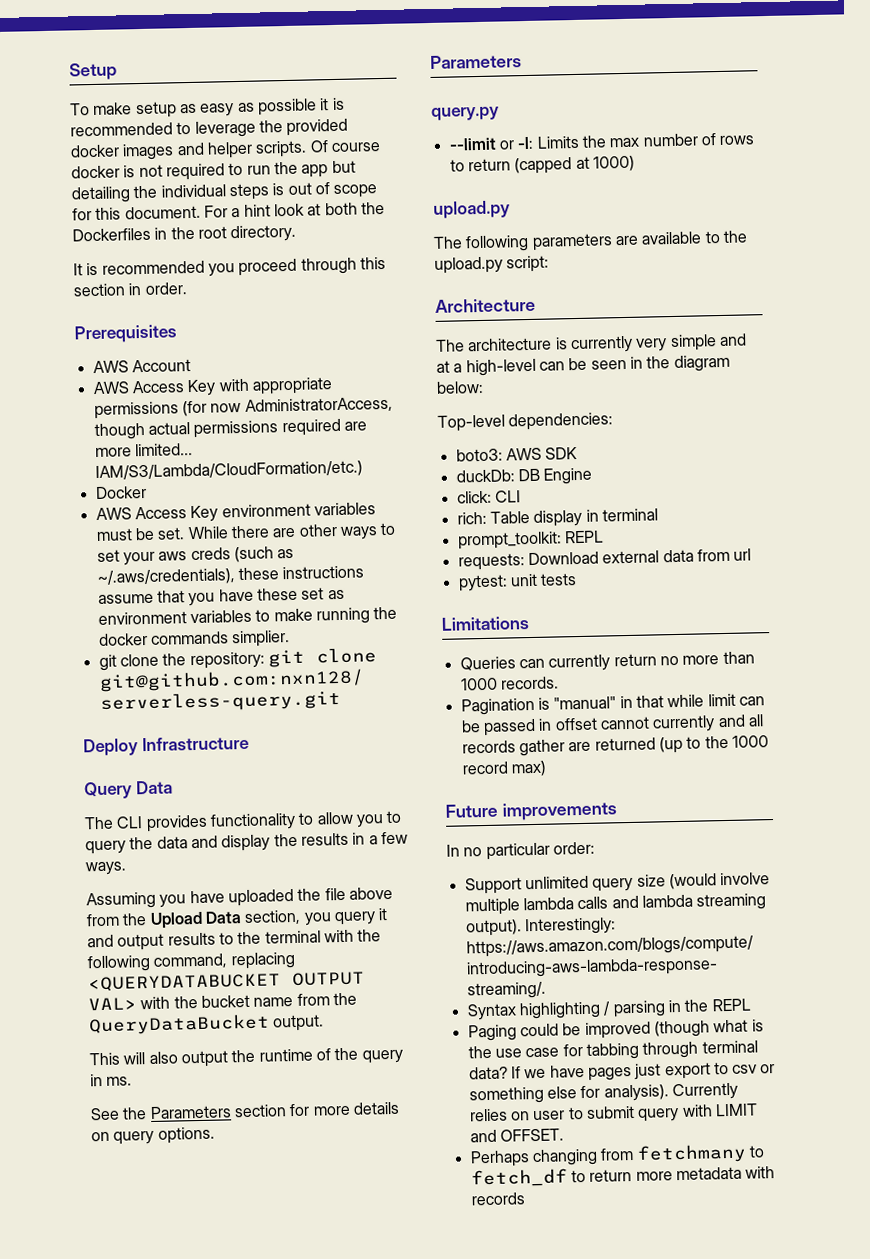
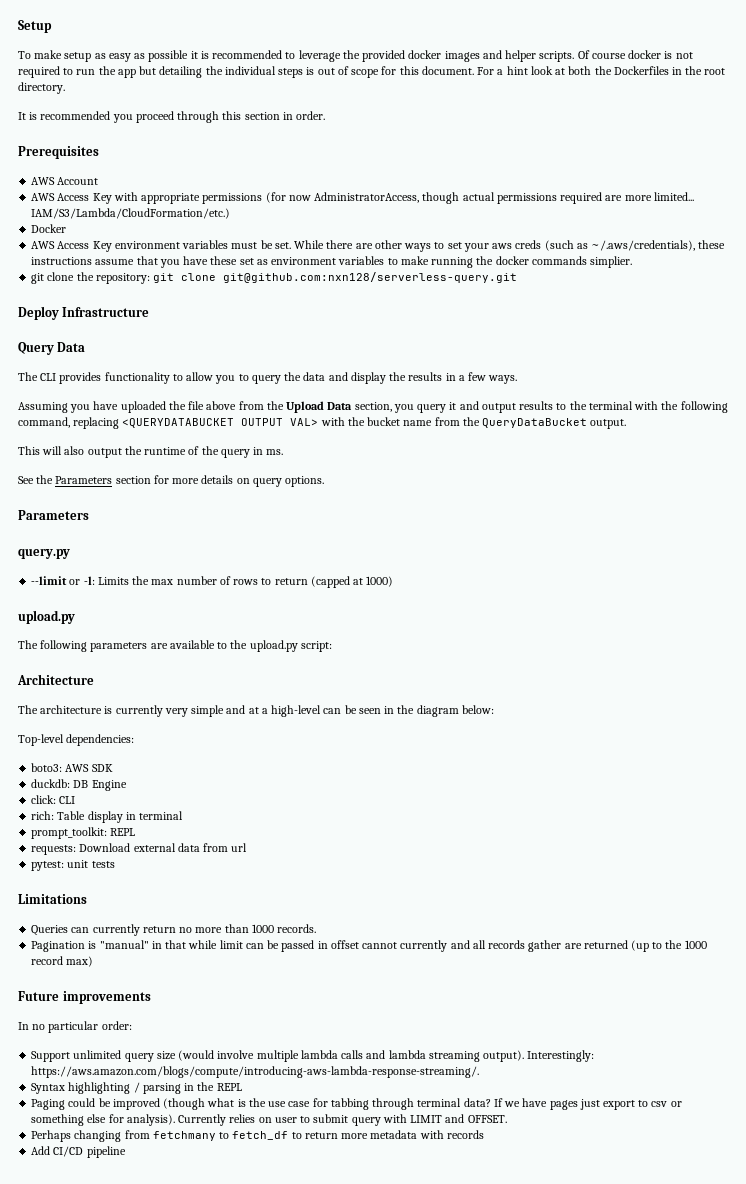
[455,469,515,483] duckDb: -> [31,779,71,788] duckdb:
(525, 1199) none -> [31,1146,126,1158] // Add CI/CD pipeline

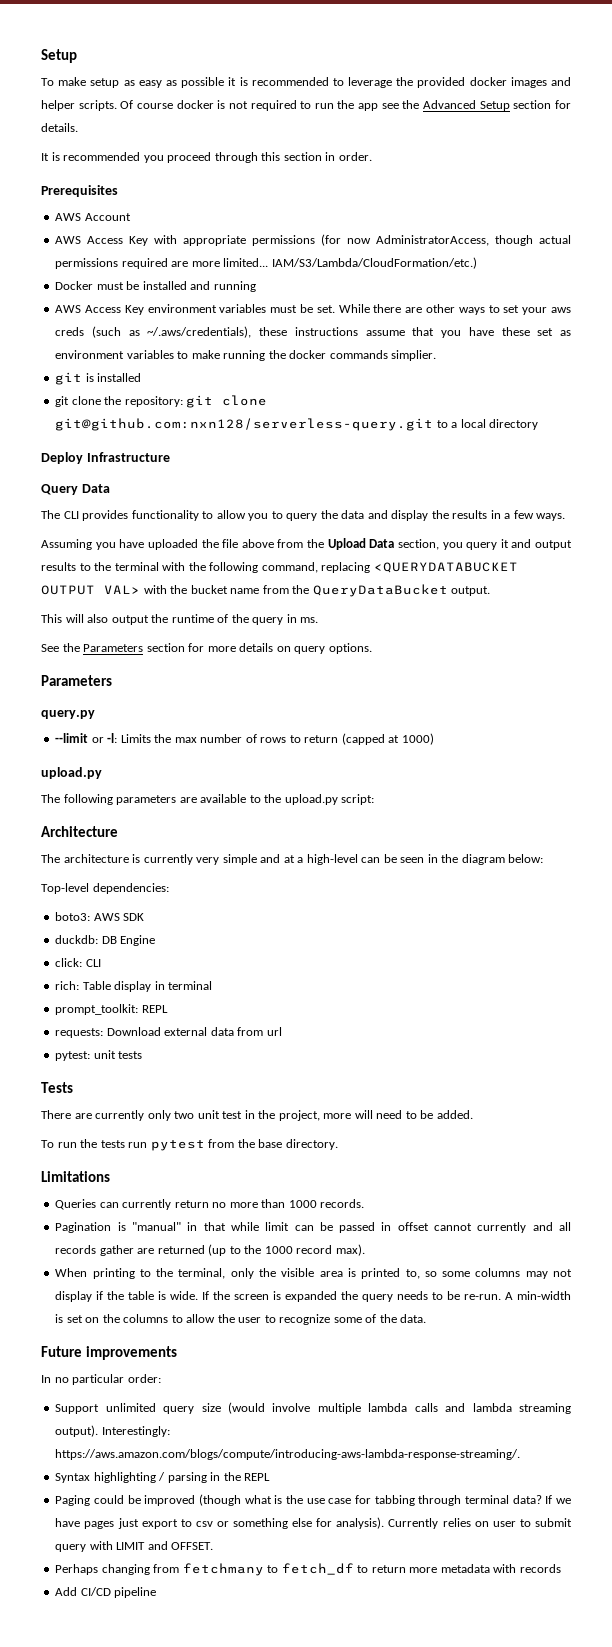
[139,66,726,78] [18,82,65,94] but detailing the individual steps is out of scope for this document. For a hint look at both the Dockerfiles in the root directory. -> [381,100,571,111] [41,123,78,132] see the Advanced Setup section for details.
(67, 228) none -> [96,281,256,292] must be installed and running
(633, 262) none -> [55,372,142,385] // git is installed
(518, 277) none -> [436,419,539,430] to a local directory
(115, 864) none -> [41,1082,73,1093] [41,1110,473,1121] [41,1139,338,1151] // Tests // There are currently only two unit test in the project, more will need to be added. // To run the tests run pytest from the base directory.
[66,956,94,967] max) -> [335,1244,365,1256] [55,1268,572,1279] [55,1291,572,1302] [55,1314,427,1325] max). // When printing to the terminal, only the visible area is printed to, so some columns may not display if the table is wide. If the screen is expanded the query needs to be re-run. A min-width is set on the columns to allow the user to recognize some of the data.

